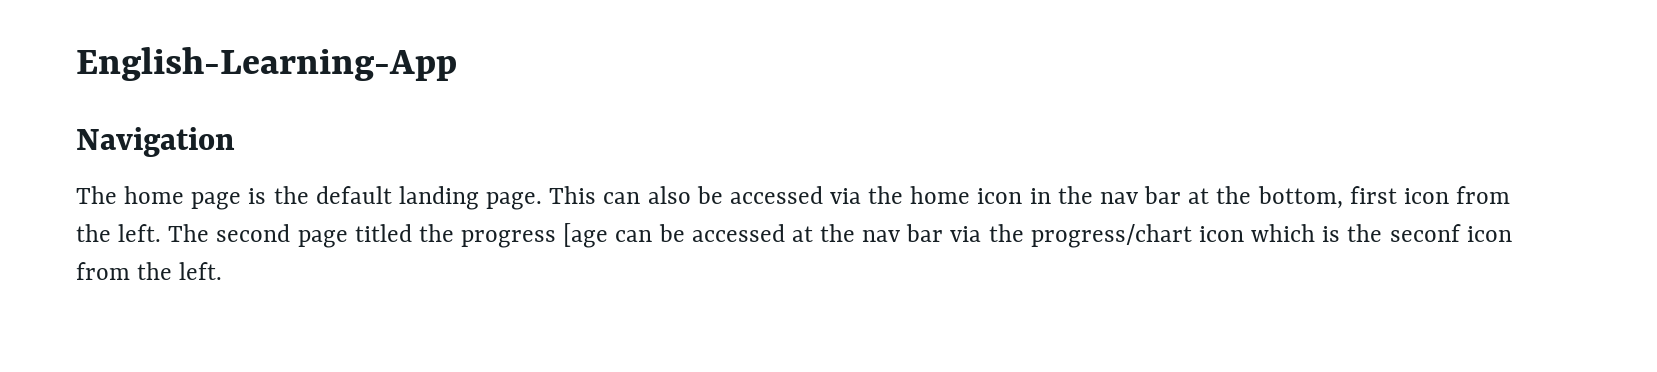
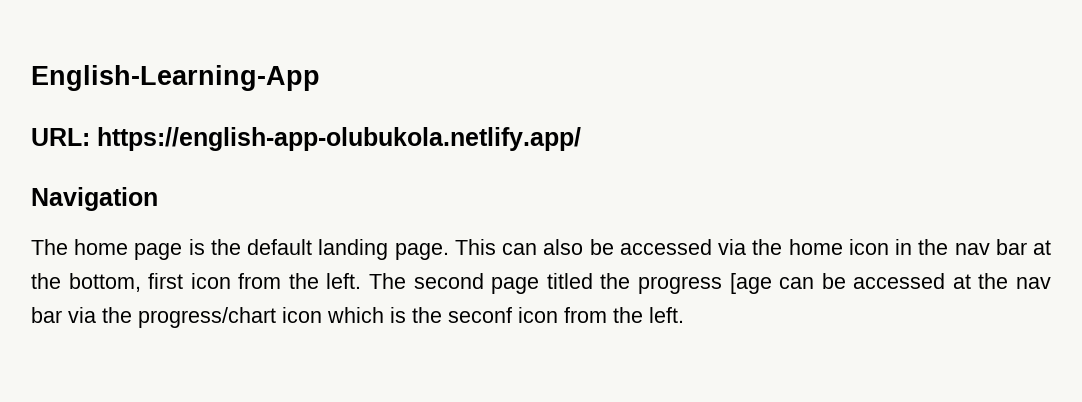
(457, 64) none -> [31,127,581,151] // URL: https://english-app-olubukola.netlify.app/

